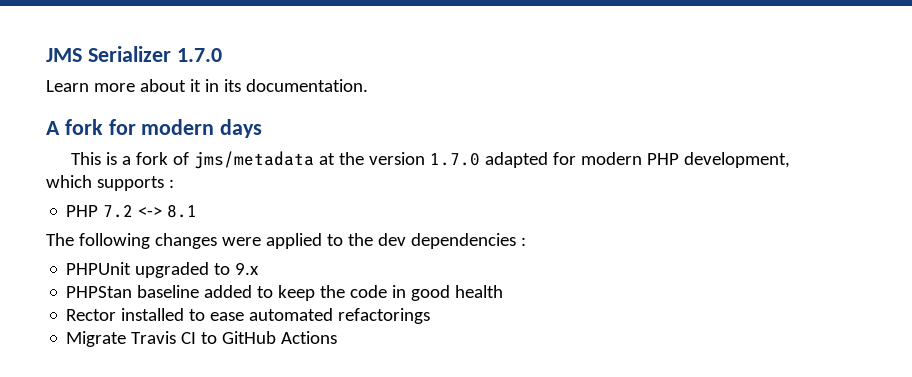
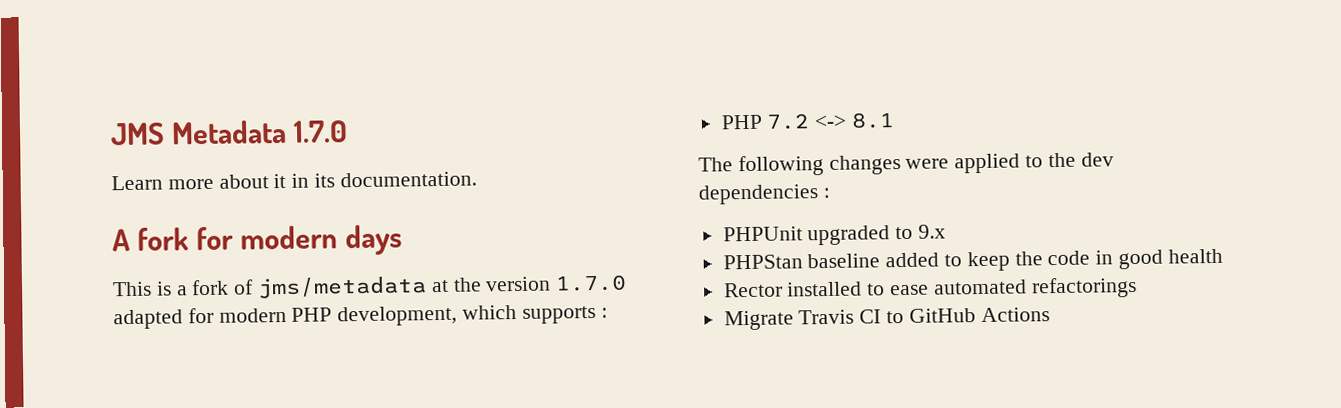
[87,46,171,62] Serializer -> [171,119,288,145] Metadata

